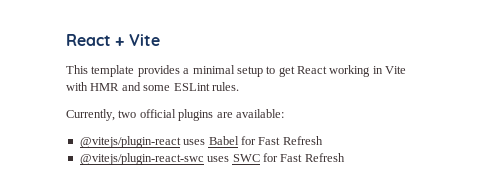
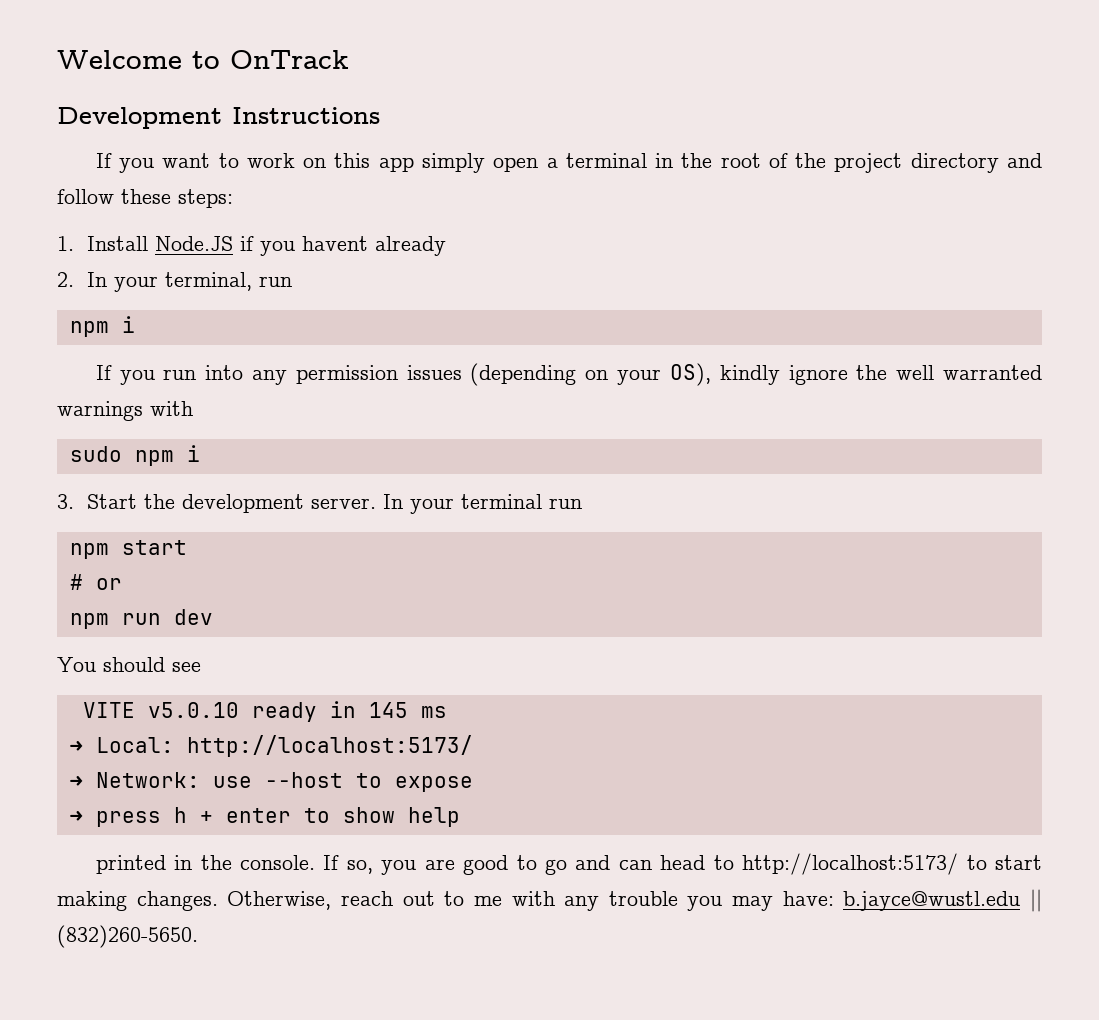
[66,34,160,46] [66,65,407,77] [66,82,239,91] [66,109,284,121] [79,136,323,148] [79,153,345,165] React + Vite // This template provides a minimal setup to get React working in Vite with HMR and some ESLint rules. // Currently, two official plugins are available: // @vitejs/plugin-react uses Babel for Fast Refresh // @vitejs/plugin-react-swc uses SWC for Fast Refresh -> [57,50,349,69] [57,107,380,129] [95,153,1042,173] [57,189,233,208] [57,236,447,256] [57,272,293,292] [69,316,135,337] [95,363,1042,386] [57,401,193,421] [69,445,200,466] [57,494,583,514] [69,540,187,559] [69,574,122,590] [69,609,213,629] [57,657,201,672] [82,701,447,722] [69,735,473,757] [69,772,473,792] [69,807,460,827] [95,853,1042,875] [57,889,1042,912] [57,925,198,948] Welcome to OnTrack // Development Instructions // If you want to work on this app simply open a terminal in the root of the project directory and follow these steps: // 1. Install Node.JS if you havent already // 2. In your terminal, run // npm i // If you run into any permission issues (depending on your OS), kindly ignore the well warranted warnings with // sudo npm i // 3. Start the development server. In your terminal run // npm start // # or // npm run dev // You should see // VITE v5.0.10 ready in 145 ms // ➜ Local: http://localhost:5173/ // ➜ Network: use --host to expose // ➜ press h + enter to show help // printed in the console. If so, you are good to go and can head to http://localhost:5173/ to start making changes. Otherwise, reach out to me with any trouble you may have: b.jayce@wustl.edu || (832)260-5650.

